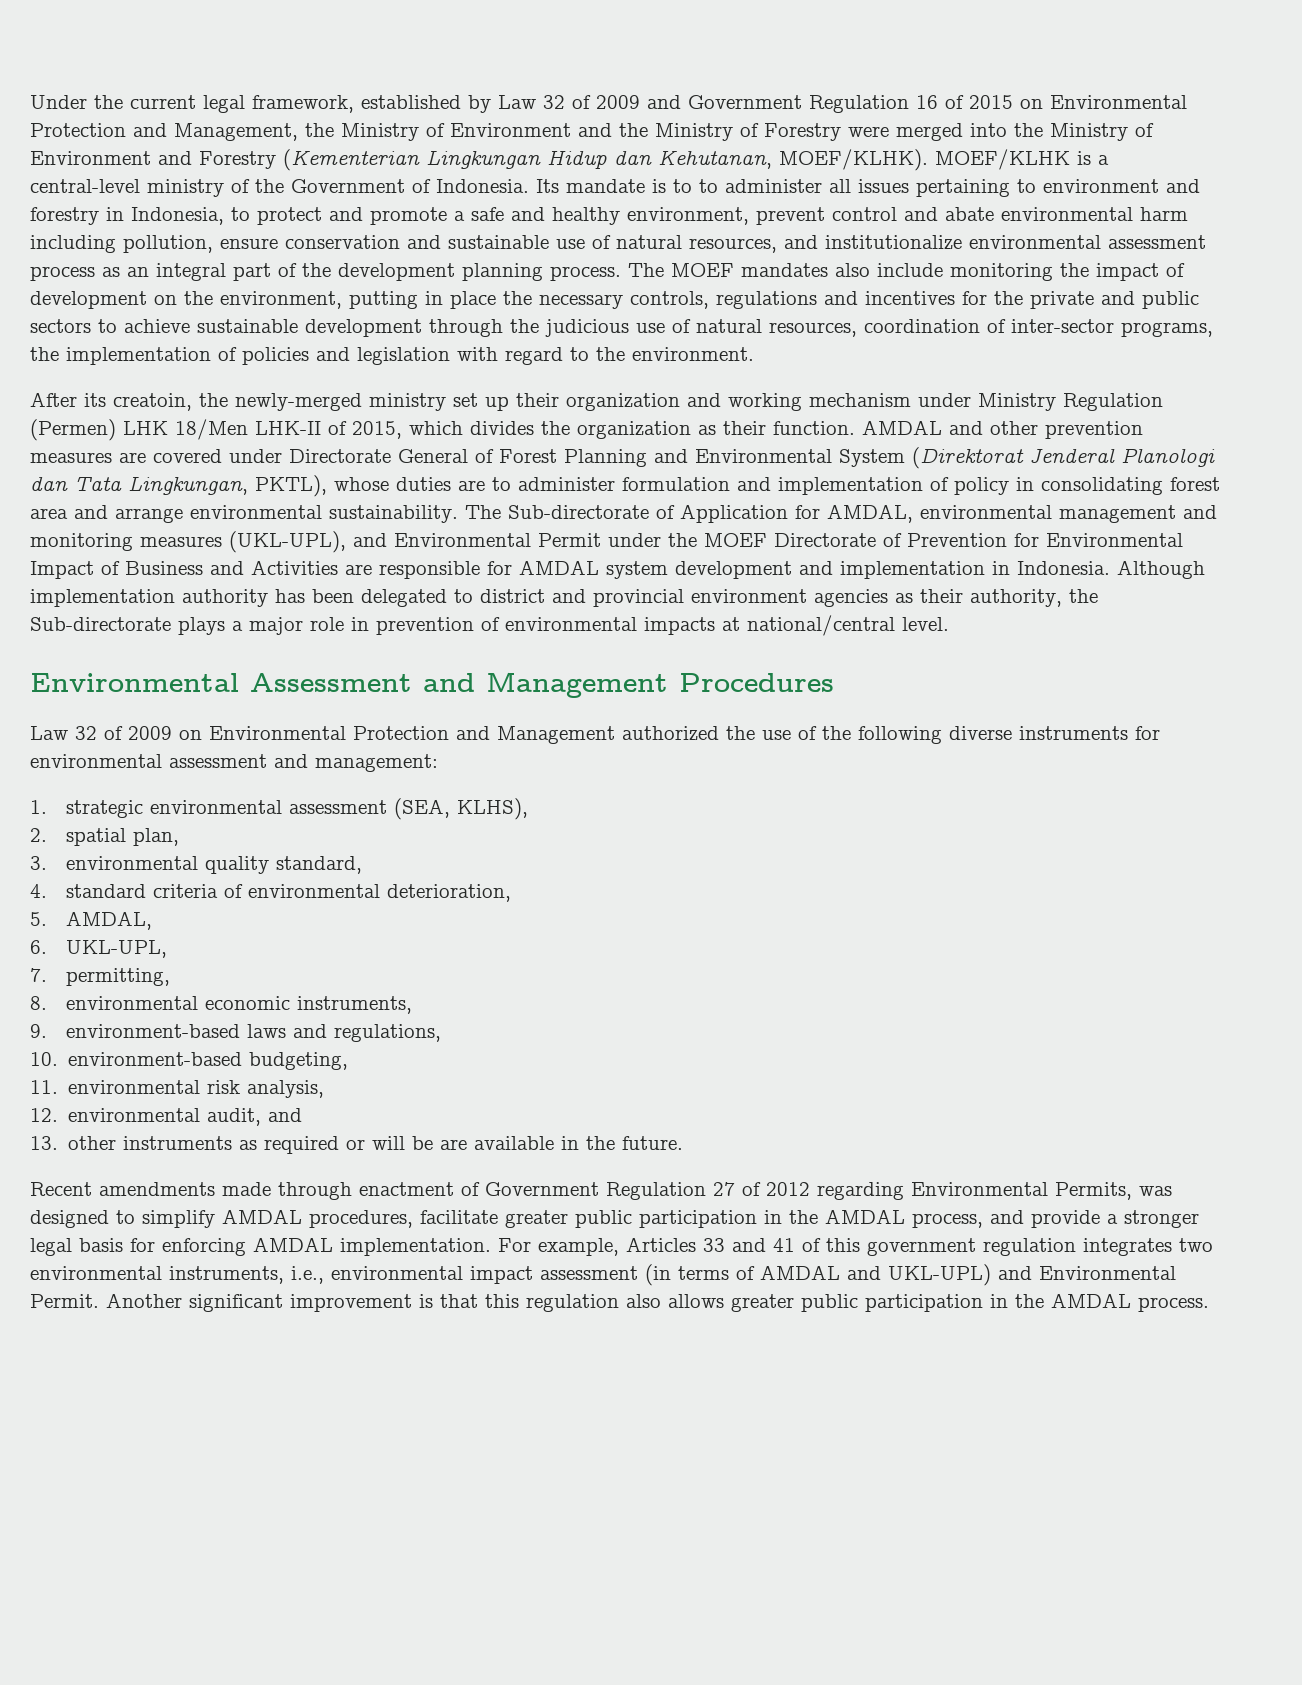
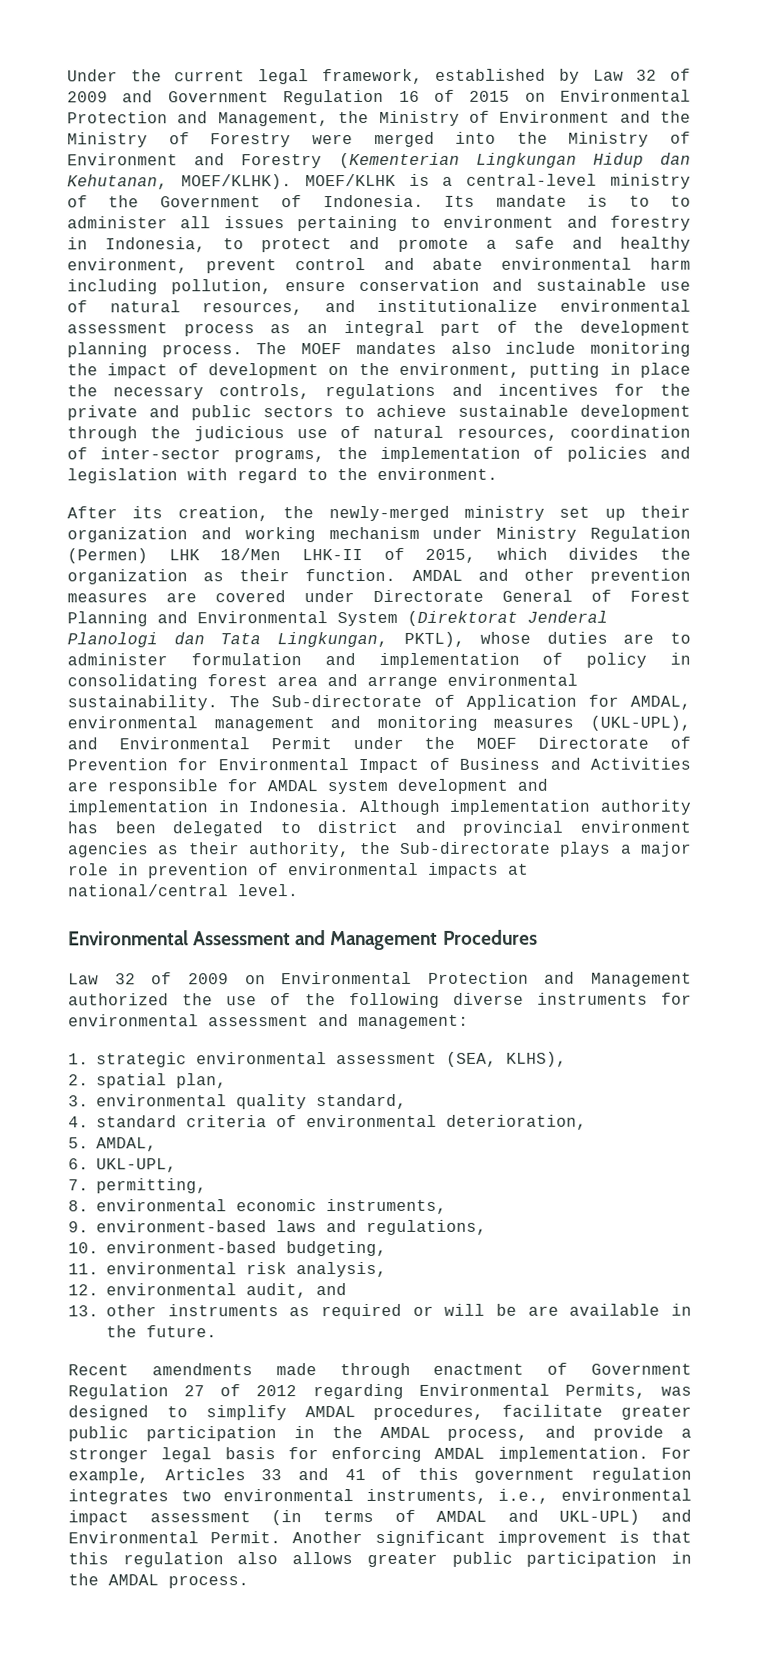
[113,393,192,411] creatoin, -> [177,506,269,522] creation,

